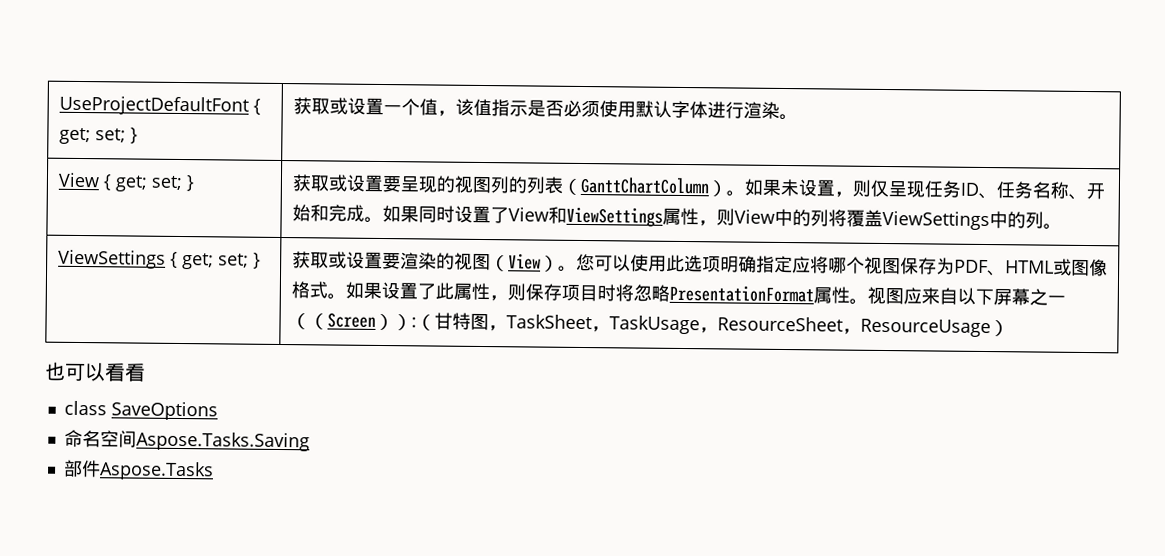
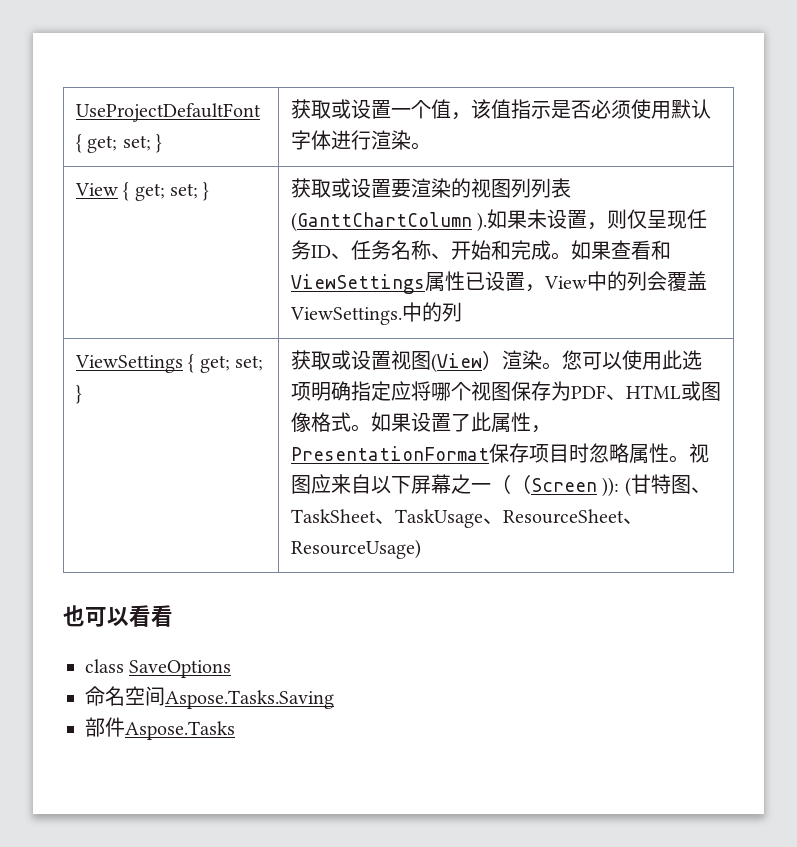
[399,175,438,193] 呈现 -> [410,178,451,198] 渲染
[507,176,745,197] 的列表（GanttChartColumn）。 -> [530,178,571,198] [290,212,488,232] 列表(GanttChartColumn ).
[417,205,549,224] 同时设置了View -> [610,240,651,260] 查看
[697,208,735,227] ，则 -> [464,271,545,292] 已设置，
[827,209,1062,231] 将覆盖ViewSettings中的列。 -> [646,271,707,291] [289,302,462,325] 会覆盖ViewSettings.中的列
[381,251,559,272] 要渲染的视图（View） -> [390,350,542,373] 视图(View）渲染
[506,283,526,301] 则 -> [290,446,489,461] PresentationFormat
[614,284,814,303] 将忽略PresentationFormat -> [588,443,629,463] 忽略
[374,312,1009,338] ））:（甘特图，TaskSheet，TaskUsage，ResourceSheet，ResourceUsage） -> [602,474,711,497] [290,509,643,528] [290,539,421,559] )): (甘特图、TaskSheet、TaskUsage、ResourceSheet、ResourceUsage)

